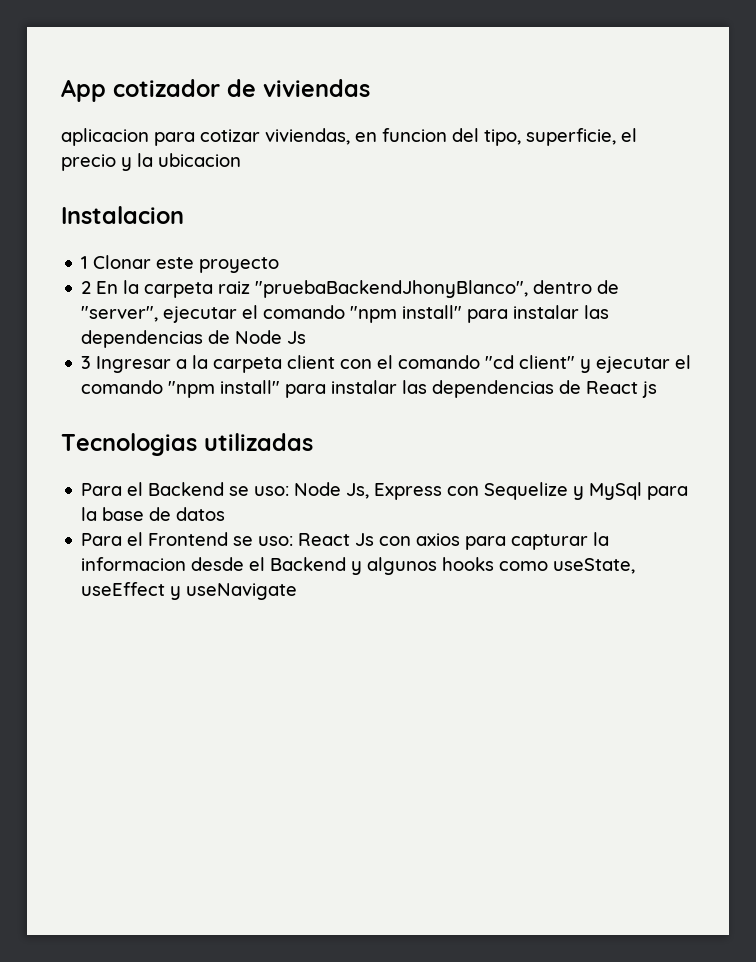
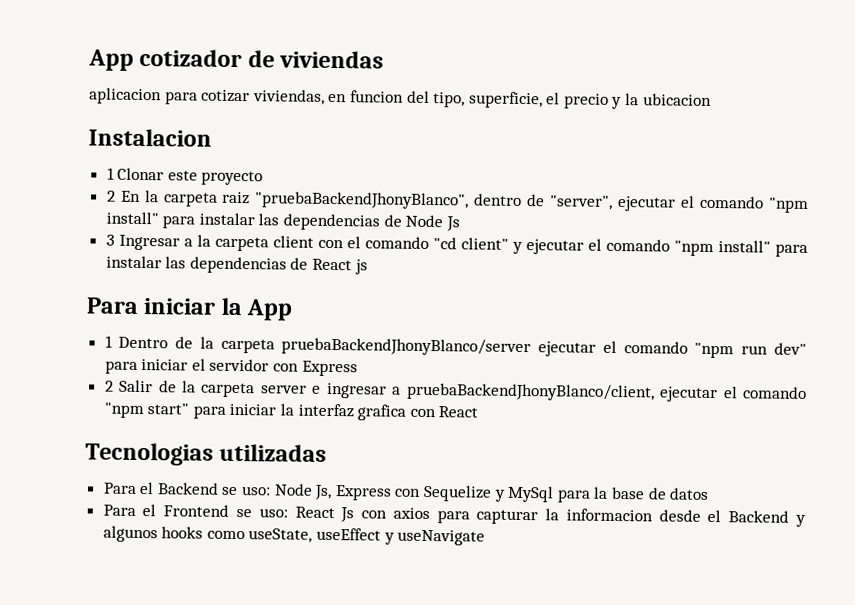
(658, 389) none -> [86,297,294,321] [104,335,807,359] [104,358,358,377] [104,379,807,403] [103,402,479,421] // Para iniciar la App // 1 Dentro de la carpeta pruebaBackendJhonyBlanco/server ejecutar el comando "npm run dev" para iniciar el servidor con Express // 2 Salir de la carpeta server e ingresar a pruebaBackendJhonyBlanco/client, ejecutar el comando "npm start" para iniciar la interfaz grafica con React

